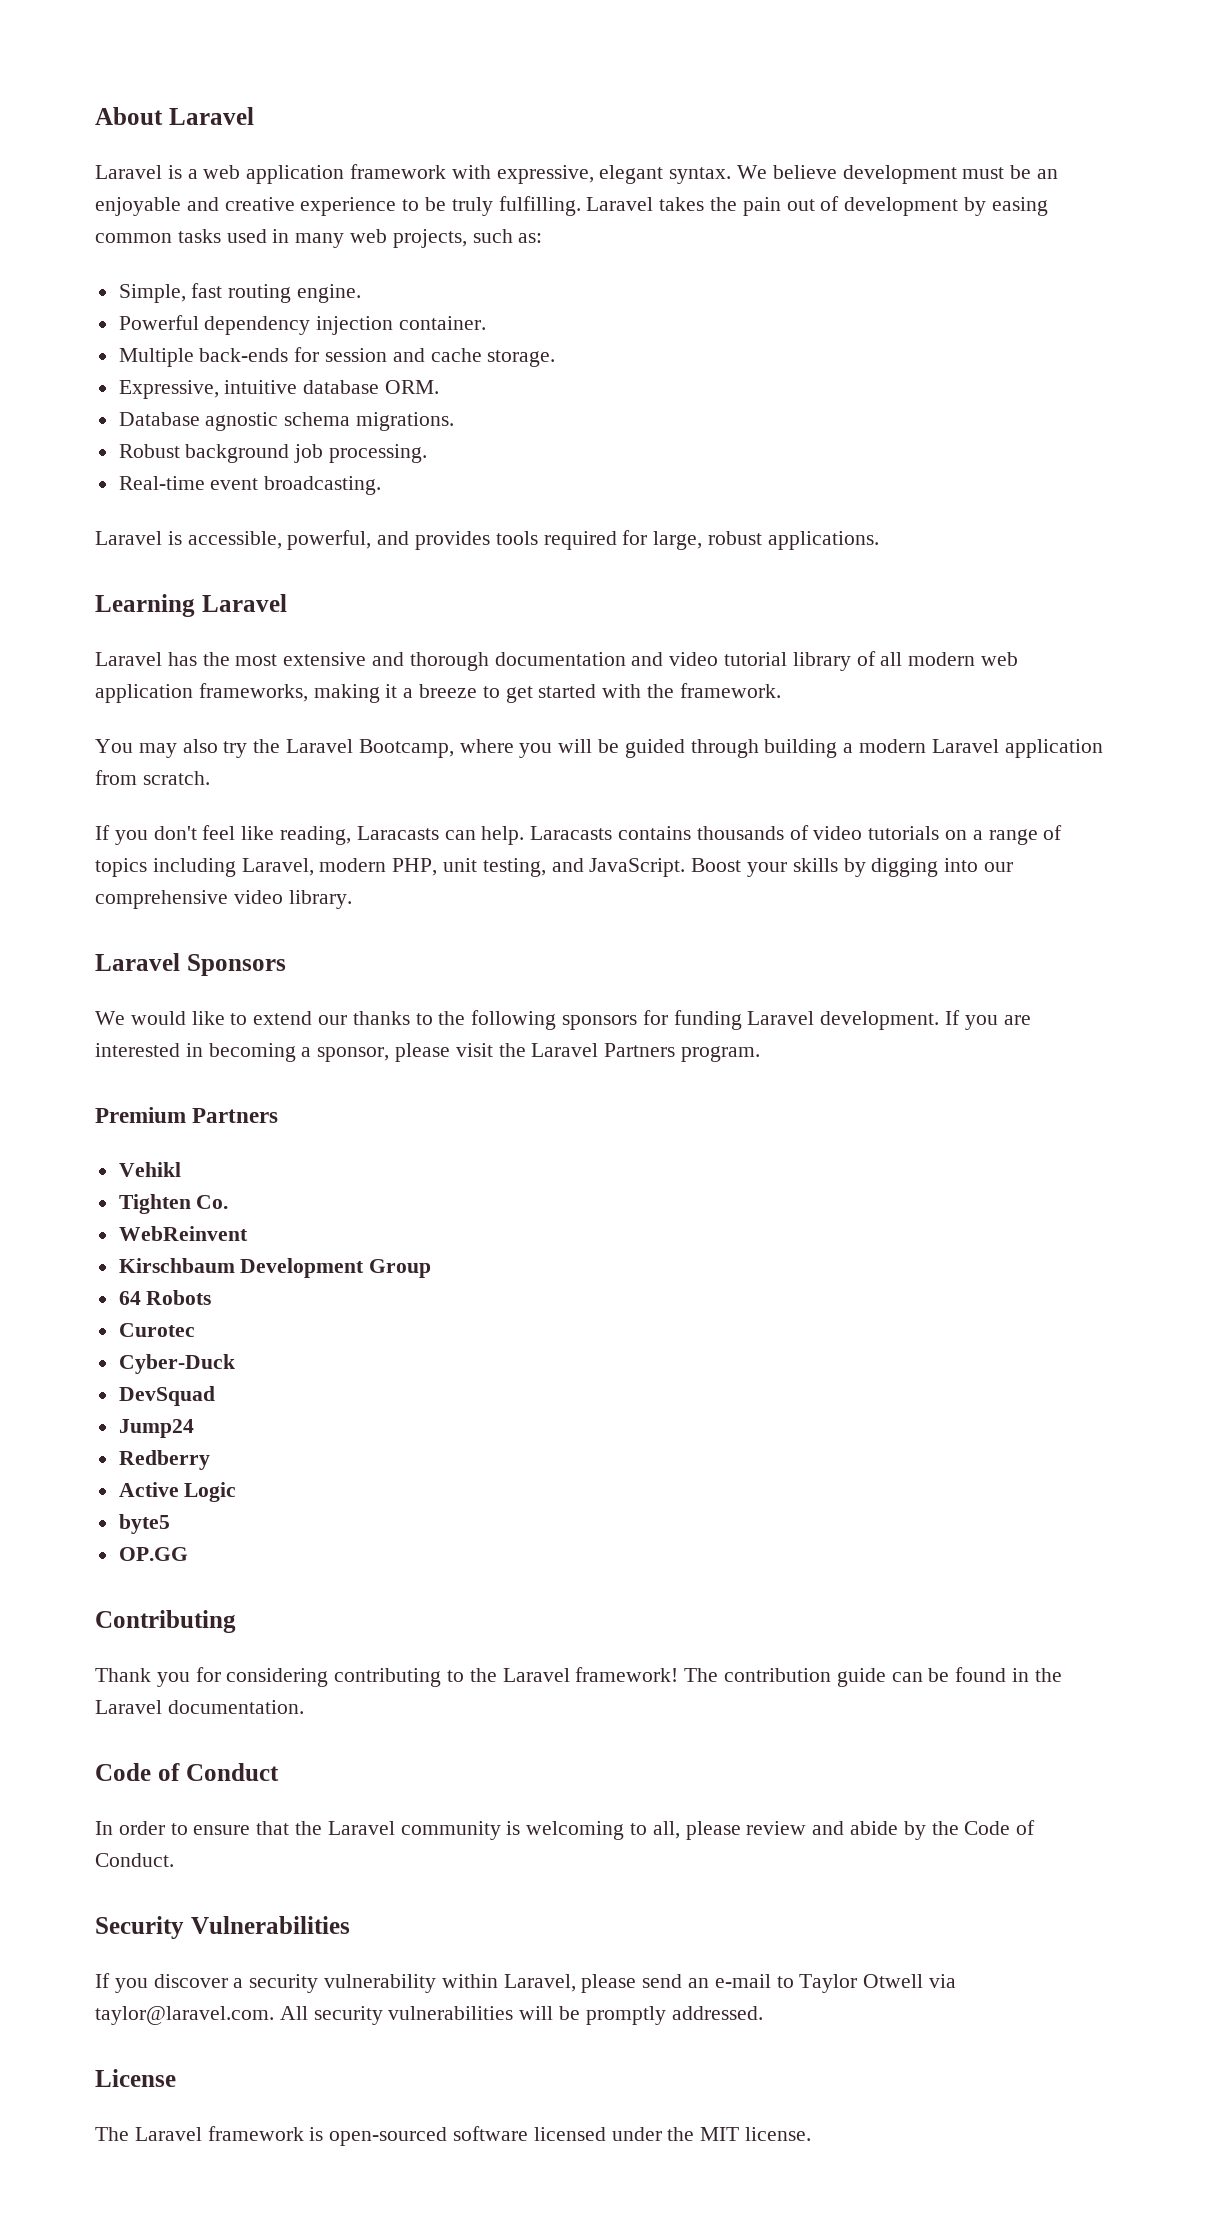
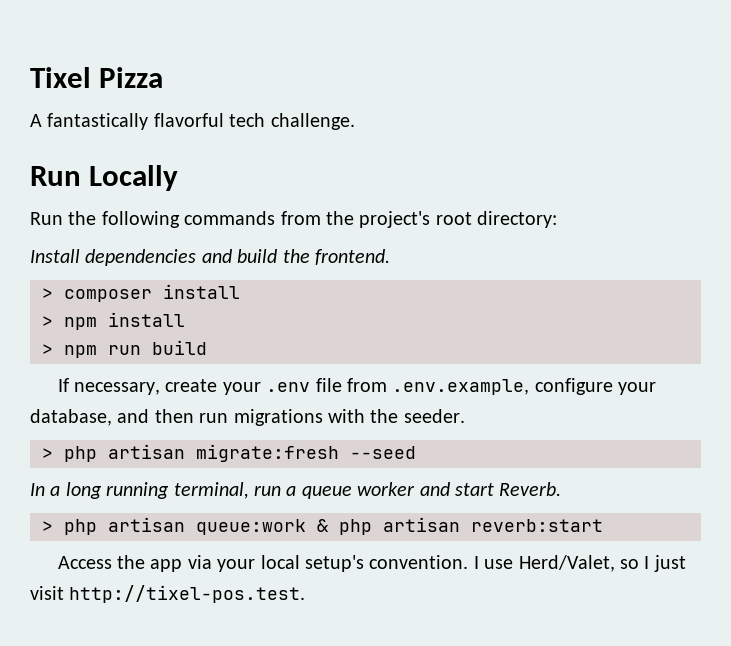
[95,107,254,125] [95,164,1059,184] [95,196,1048,216] [95,229,543,248] [118,283,362,303] [118,315,487,335] [118,347,556,367] [118,380,440,399] [118,412,455,431] [118,444,428,463] [118,476,382,495] [95,530,879,550] [95,594,287,617] [95,651,1019,671] [95,683,781,703] [95,739,1103,758] [95,770,210,785] [95,825,1063,845] [95,858,1014,877] [95,890,352,909] [95,953,286,976] [95,1010,1031,1030] [95,1043,761,1062] [95,1107,279,1123] [118,1162,181,1177] [118,1194,229,1214] [118,1226,248,1241] [118,1258,432,1278] [118,1290,212,1305] [118,1323,195,1337] [118,1354,235,1374] [118,1386,215,1406] [118,1419,194,1438] [118,1450,210,1470] [118,1482,237,1502] [118,1514,170,1534] [118,1547,188,1561] [95,1610,236,1633] [95,1667,1062,1687] [95,1700,304,1714] [95,1763,279,1781] [95,1820,1036,1840] [95,1853,174,1867] [95,1916,350,1939] [95,1973,957,1993] [95,2006,763,2025] [95,2069,176,2087] [95,2126,812,2146] About Laravel // Laravel is a web application framework with expressive, elegant syntax. We believe development must be an enjoyable and creative experience to be truly fulfilling. Laravel takes the pain out of development by easing common tasks used in many web projects, such as: // Simple, fast routing engine. // Powerful dependency injection container. // Multiple back-ends for session and cache storage. // Expressive, intuitive database ORM. // Database agnostic schema migrations. // Robust background job processing. // Real-time event broadcasting. // Laravel is accessible, powerful, and provides tools required for large, robust applications. // Learning Laravel // Laravel has the most extensive and thorough documentation and video tutorial library of all modern web application frameworks, making it a breeze to get started with the framework. // You may also try the Laravel Bootcamp, where you will be guided through building a modern Laravel application from scratch. // If you don't feel like reading, Laracasts can help. Laracasts contains thousands of video tutorials on a range of topics including Laravel, modern PHP, unit testing, and JavaScript. Boost your skills by digging into our comprehensive video library. // Laravel Sponsors // We would like to extend our thanks to the following sponsors for funding Laravel development. If you are interested in becoming a sponsor, please visit the Laravel Partners program. // Premium Partners // Vehikl // Tighten Co. // WebReinvent // Kirschbaum Development Group // 64 Robots // Curotec // Cyber-Duck // DevSquad // Jump24 // Redberry // Active Logic // byte5 // OP.GG // Contributing // Thank you for considering contributing to the Laravel framework! The contribution guide can be found in the Laravel documentation. // Code of Conduct // In order to ensure that the Laravel community is welcoming to all, please review and abide by the Code of Conduct. // Security Vulnerabilities // If you discover a security vulnerability within Laravel, please send an e-mail to Taylor Otwell via taylor@laravel.com. All security vulnerabilities will be promptly addressed. // License // The Laravel framework is open-sourced software licensed under the MIT license. -> [30,67,164,88] [30,113,355,130] [30,165,179,191] [30,211,558,228] [30,249,390,266] [42,284,240,302] [42,312,185,330] [42,340,207,358] [57,378,657,395] [30,409,465,426] [42,444,416,462] [30,482,562,499] [42,517,603,535] [57,555,686,572] [30,585,306,603] Tixel Pizza // A fantastically flavorful tech challenge. // Run Locally // Run the following commands from the project's root directory: // Install dependencies and build the frontend. // > composer install // > npm install // > npm run build // If necessary, create your .env file from .env.example, configure your database, and then run migrations with the seeder. // > php artisan migrate:fresh --seed // In a long running terminal, run a queue worker and start Reverb. // > php artisan queue:work & php artisan reverb:start // Access the app via your local setup's convention. I use Herd/Valet, so I just visit http://tixel-pos.test.

